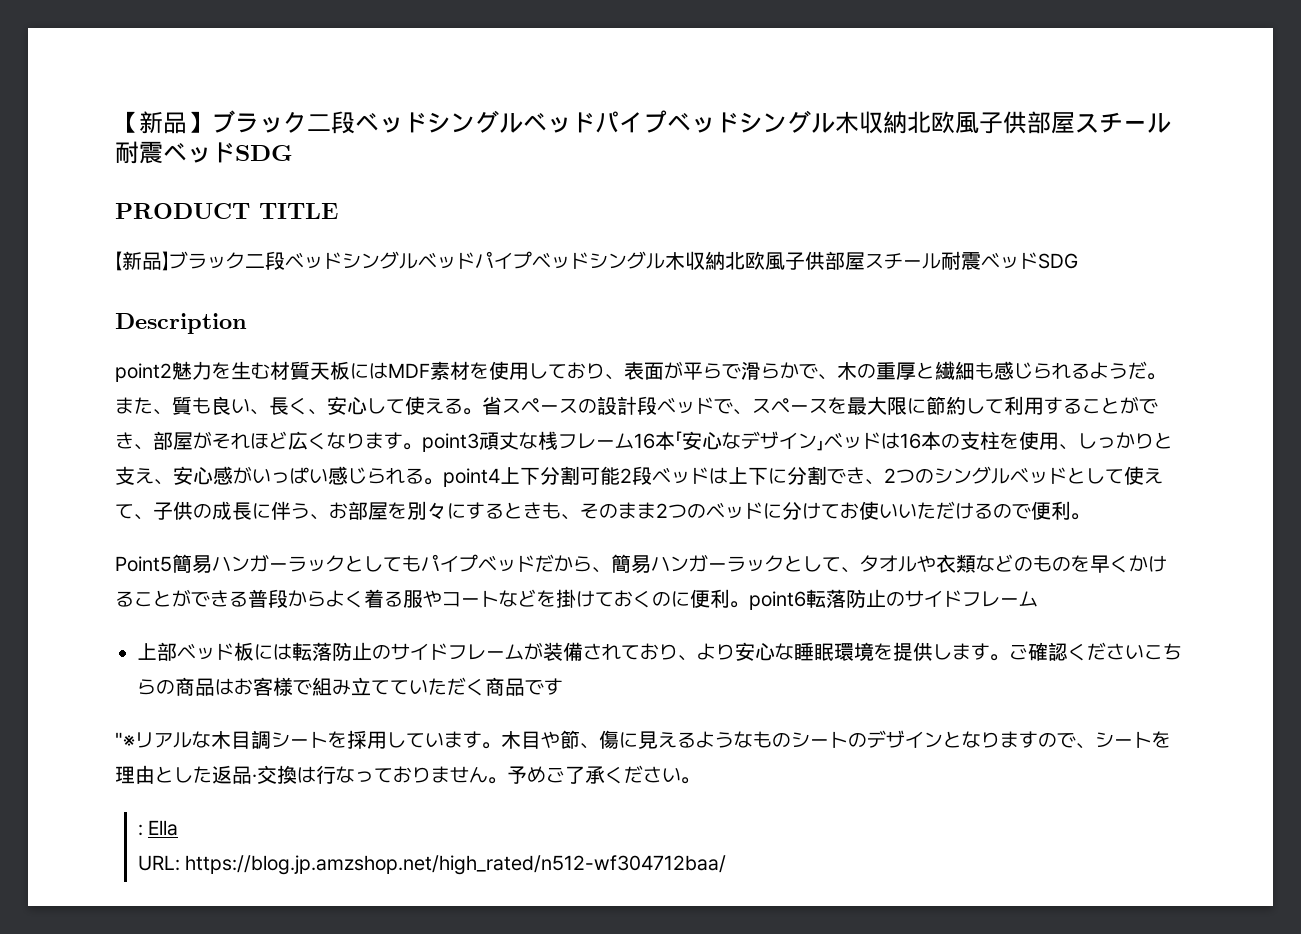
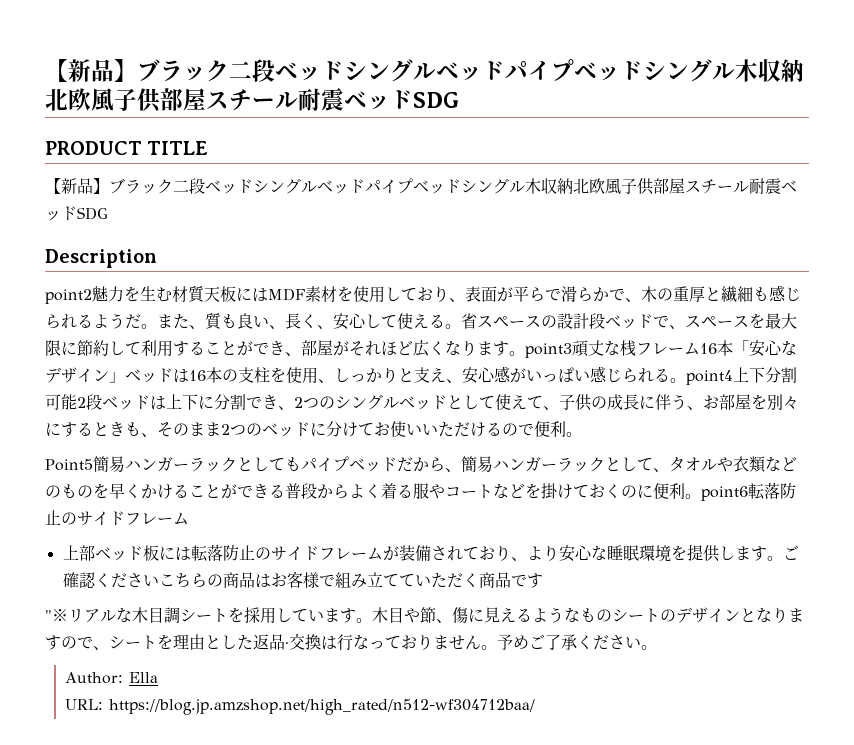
[137,824,143,836] : -> [65,672,124,684] Author:

